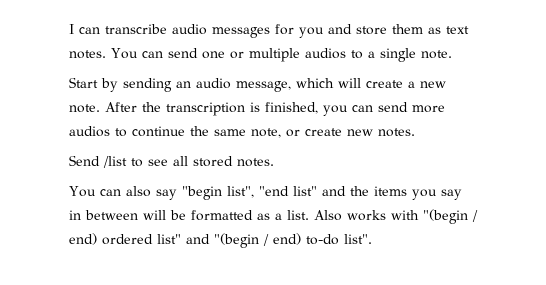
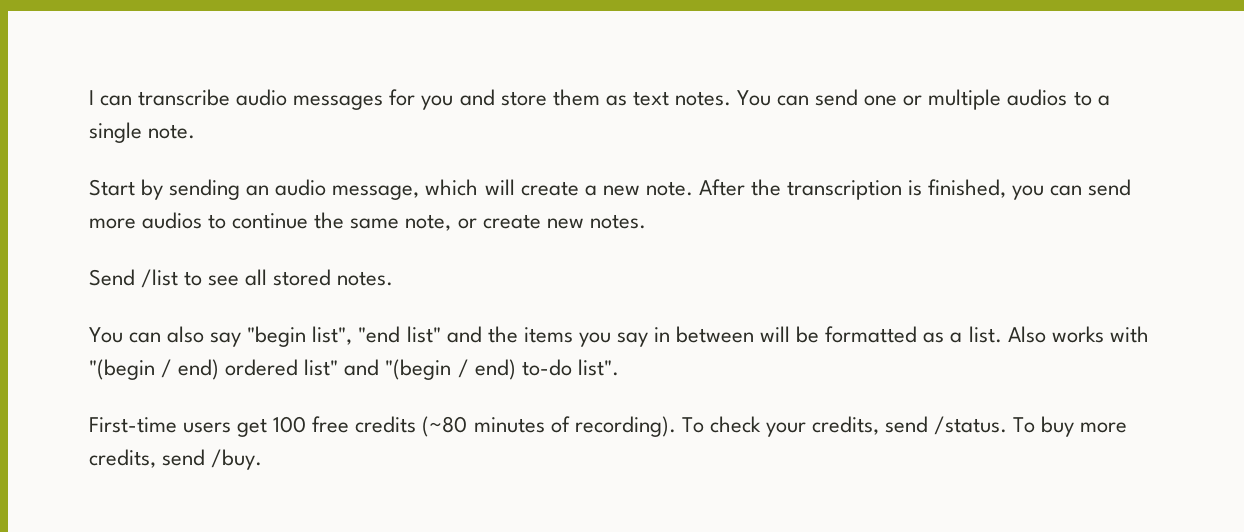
(372, 239) none -> [89,416,1128,437] [89,449,263,470] // First-time users get 100 free credits (~80 minutes of recording). To check your credits, send /status. To buy more credits, send /buy.

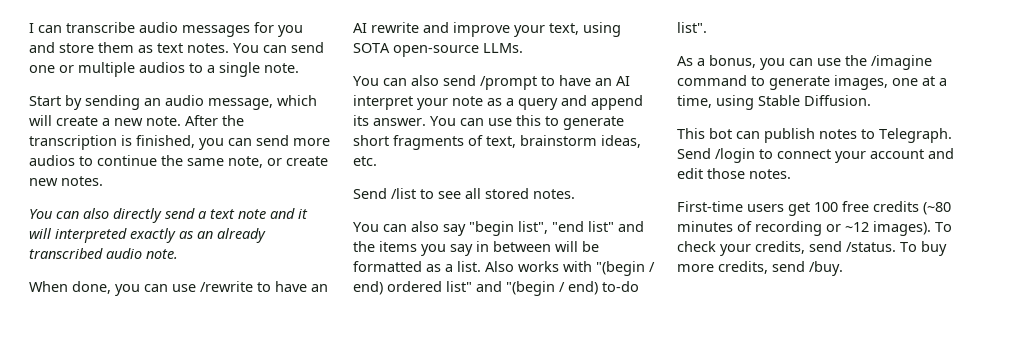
(646, 221) none -> [29,208,308,223] [29,228,266,243] [29,248,178,259] [29,281,328,296] [353,22,621,37] [353,43,523,57] [353,75,630,90] [353,95,643,110] [353,115,624,130] [353,135,641,150] [353,156,377,166] // You can also directly send a text note and it will interpreted exactly as an already transcribed audio note. // When done, you can use /rewrite to have an AI rewrite and improve your text, using SOTA open-source LLMs. // You can also send /prompt to have an AI interpret your note as a query and append its answer. You can use this to generate short fragments of text, brainstorm ideas, etc.
(619, 367) none -> [677,55,932,70] [677,75,947,90] [677,95,871,110] [677,128,952,143] [677,148,954,163] [677,168,791,179] // As a bonus, you can use the /imagine command to generate images, one at a time, using Stable Diffusion. // This bot can publish notes to Telegraph. Send /login to connect your account and edit those notes.
[574,416,676,437] recording). -> [755,221,931,236] recording or ~12 images).

